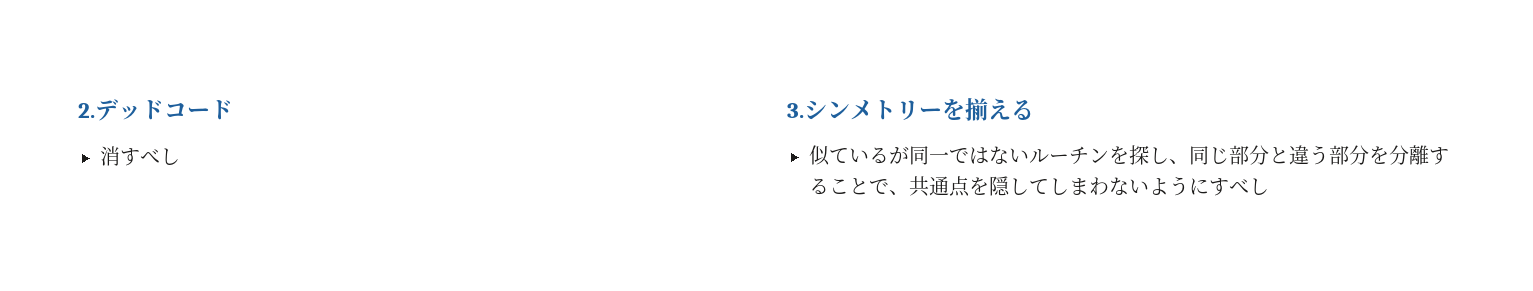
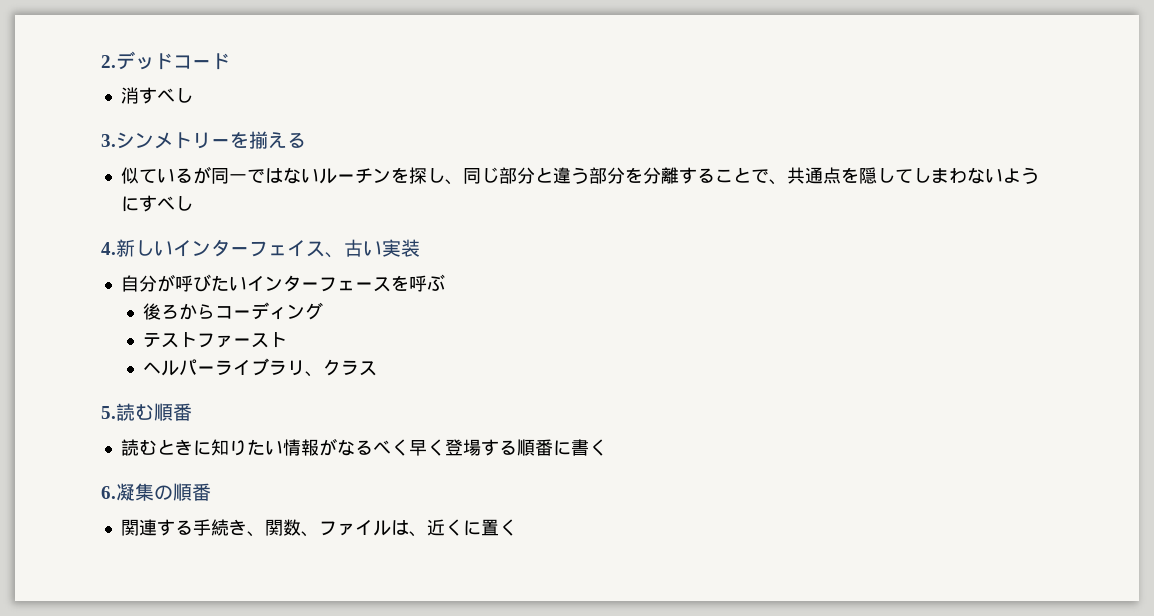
(1269, 186) none -> [101,239,420,258] [120,274,445,292] [143,302,324,320] [143,332,288,348] [143,358,378,377] [101,403,192,421] [120,438,607,456] [101,483,211,501] [120,519,517,537] // 4.新しいインターフェイス、古い実装 // 自分が呼びたいインターフェースを呼ぶ // 後ろからコーディング // テストファースト // ヘルパーライブラリ、クラス // 5.読む順番 // 読むときに知りたい情報がなるべく早く登場する順番に書く // 6.凝集の順番 // 関連する手続き、関数、ファイルは、近くに置く

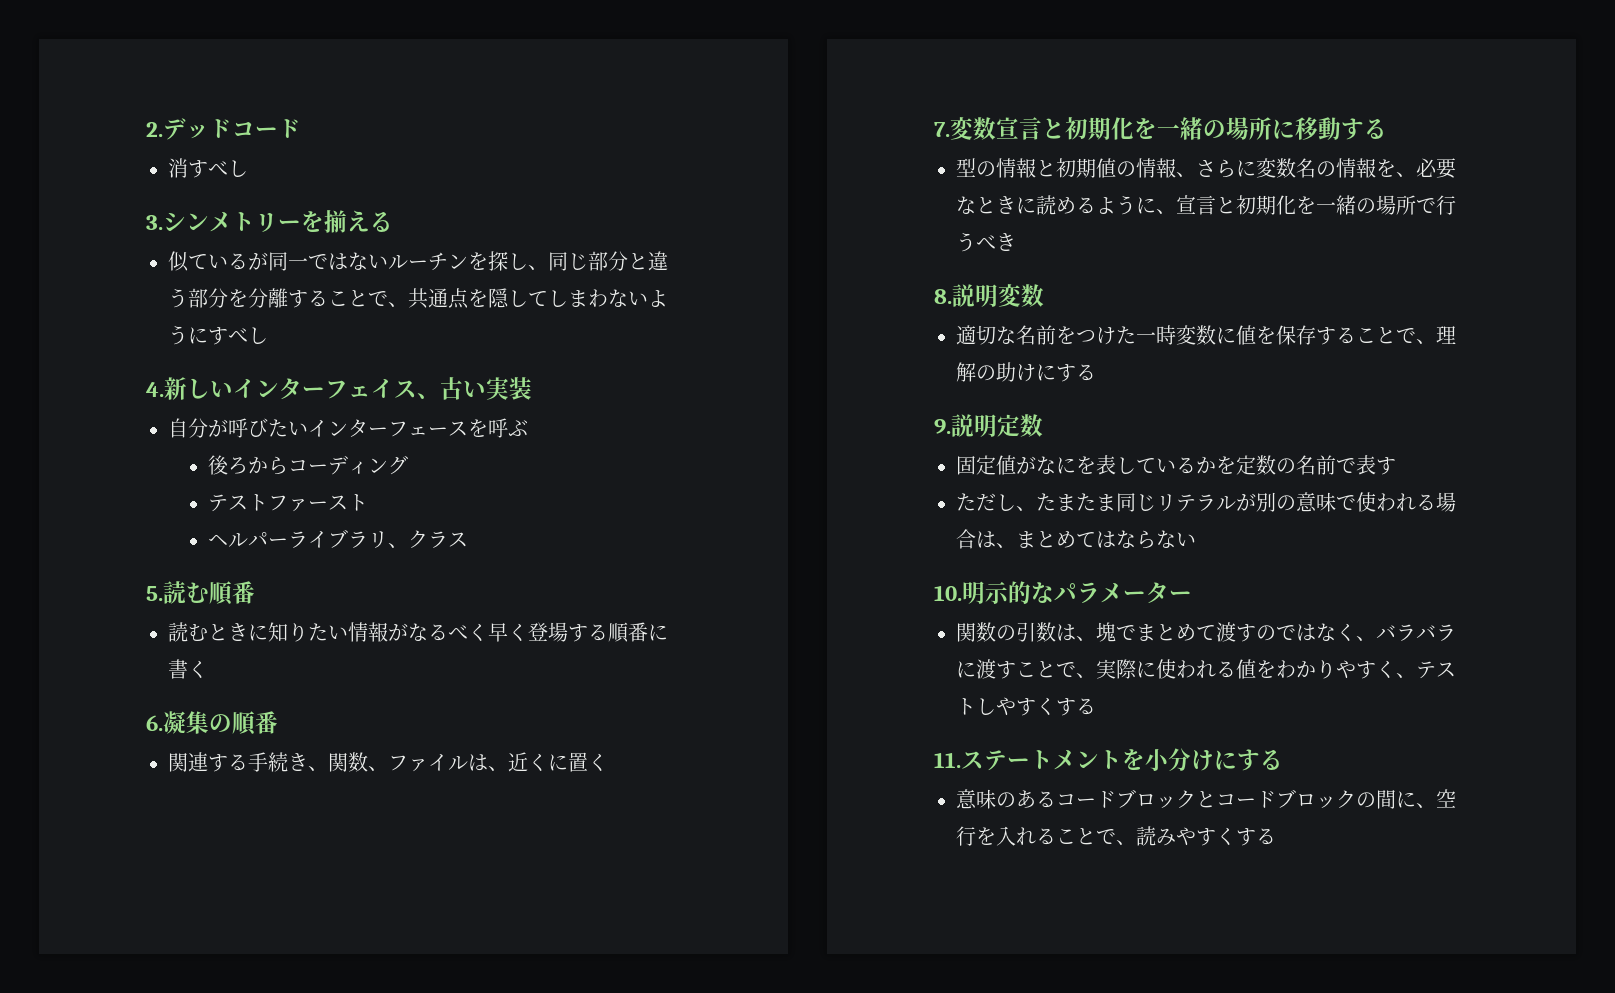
(517, 527) none -> [934,117,1387,140] [956,158,1456,179] [956,195,1456,215] [956,232,1016,252] [934,284,1044,307] [956,325,1456,345] [956,362,1096,382] [934,414,1043,437] [956,455,1396,475] [956,492,1456,512] [956,529,1196,549] [934,581,1192,604] [956,622,1456,642] [956,659,1456,679] [956,697,1096,716] [934,748,1283,771] [956,789,1456,809] [956,826,1276,846] // 7.変数宣言と初期化を一緒の場所に移動する // 型の情報と初期値の情報、さらに変数名の情報を、必要なときに読めるように、宣言と初期化を一緒の場所で行うべき // 8.説明変数 // 適切な名前をつけた一時変数に値を保存することで、理解の助けにする // 9.説明定数 // 固定値がなにを表しているかを定数の名前で表す // ただし、たまたま同じリテラルが別の意味で使われる場合は、まとめてはならない // 10.明示的なパラメーター // 関数の引数は、塊でまとめて渡すのではなく、バラバラに渡すことで、実際に使われる値をわかりやすく、テストしやすくする // 11.ステートメントを小分けにする // 意味のあるコードブロックとコードブロックの間に、空行を入れることで、読みやすくする

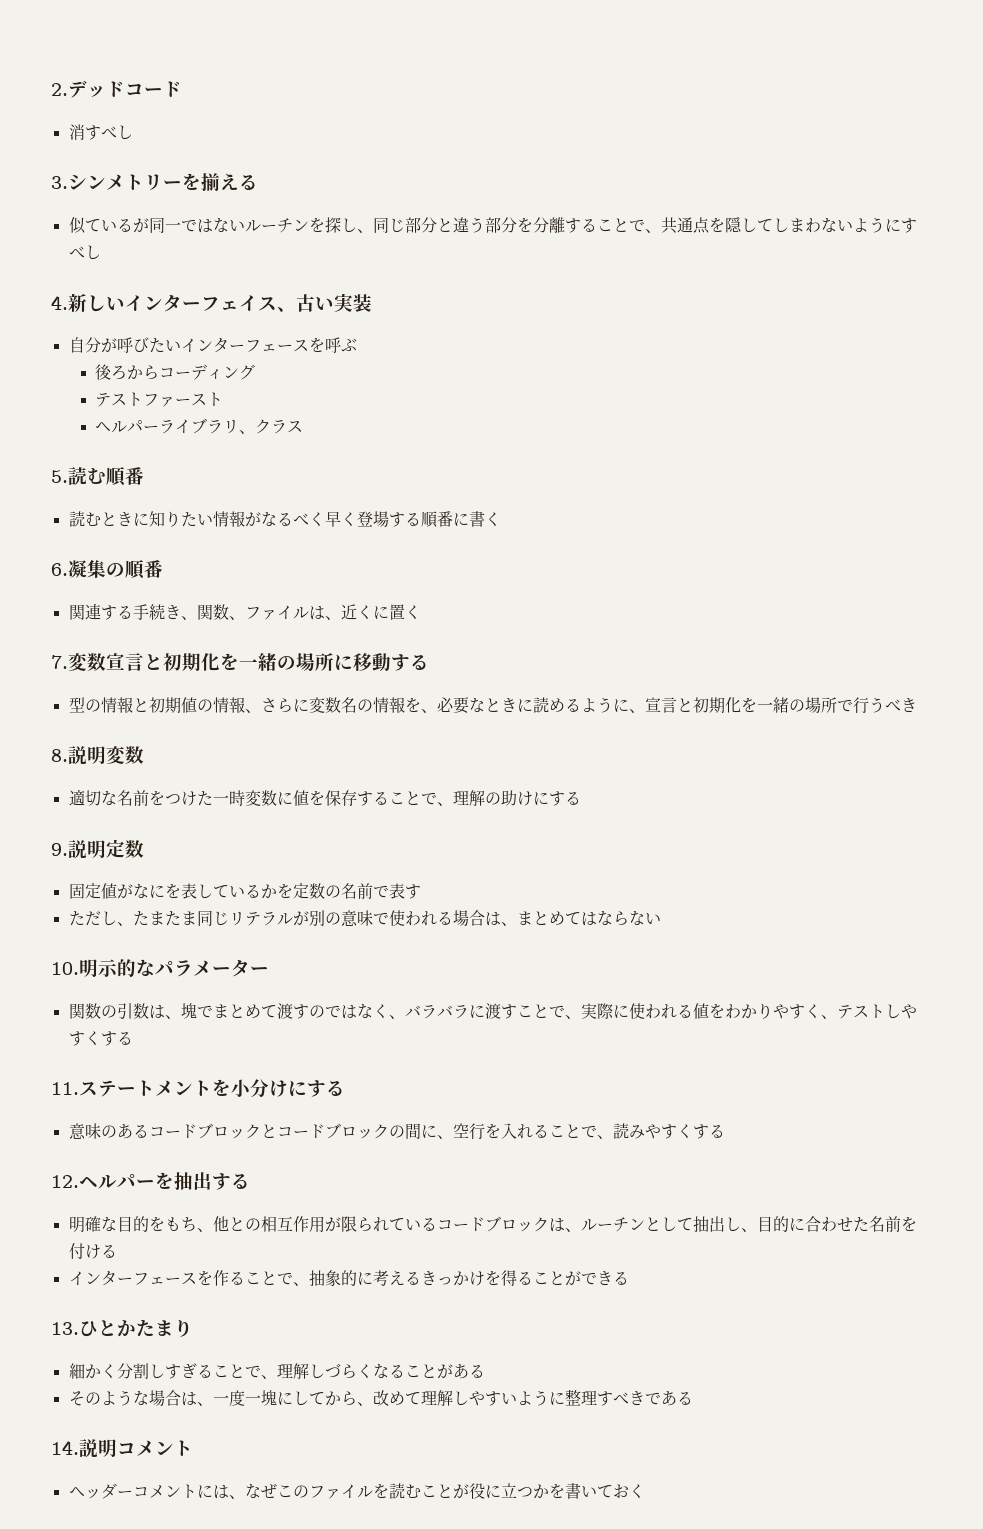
(1276, 836) none -> [51,1172,250,1190] [68,1216,917,1233] [68,1243,117,1260] [68,1270,629,1286] [51,1319,193,1337] [68,1363,485,1379] [68,1389,693,1406] [51,1439,193,1458] [68,1483,645,1499] // 12.ヘルパーを抽出する // 明確な目的をもち、他との相互作用が限られているコードブロックは、ルーチンとして抽出し、目的に合わせた名前を付ける // インターフェースを作ることで、抽象的に考えるきっかけを得ることができる // 13.ひとかたまり // 細かく分割しすぎることで、理解しづらくなることがある // そのような場合は、一度一塊にしてから、改めて理解しやすいように整理すべきである // 14.説明コメント // ヘッダーコメントには、なぜこのファイルを読むことが役に立つかを書いておく

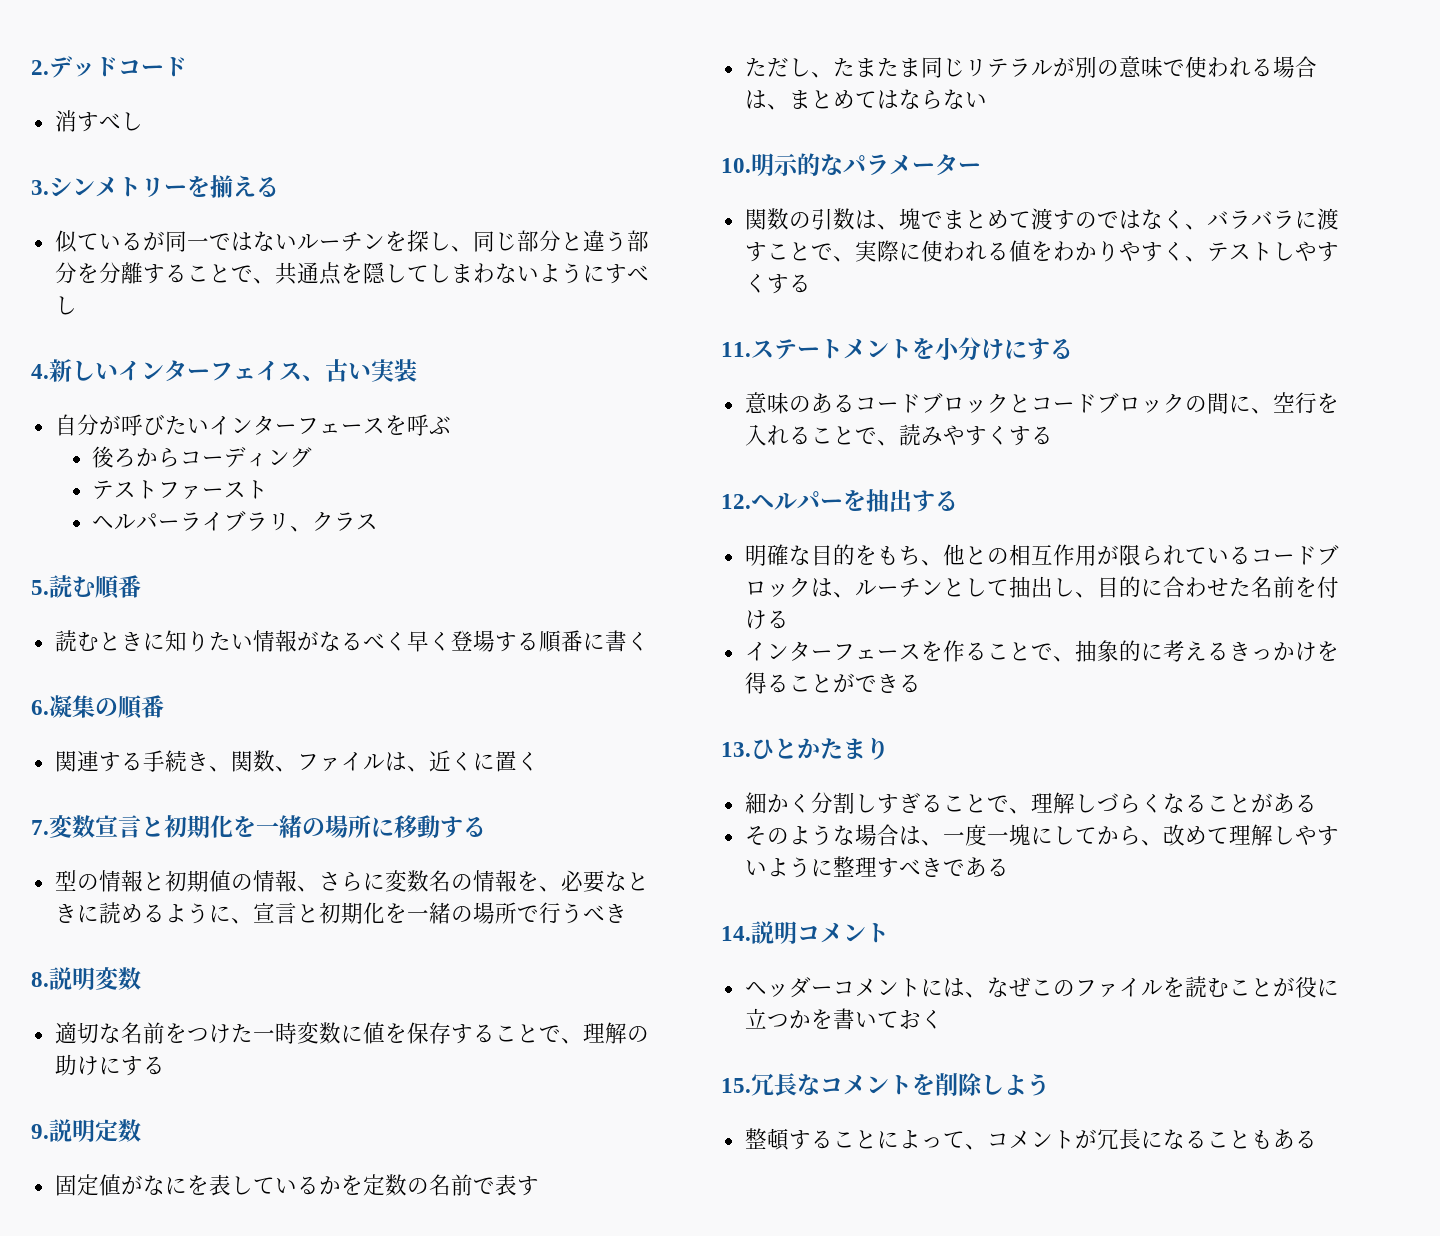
(645, 1491) none -> [721,1073,1050,1096] [744,1128,1317,1151] // 15.冗長なコメントを削除しよう // 整頓することによって、コメントが冗長になることもある

